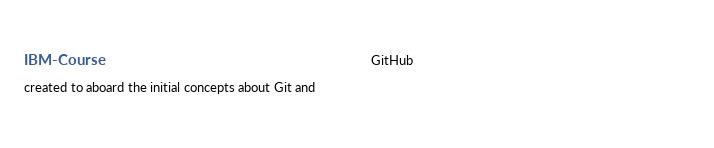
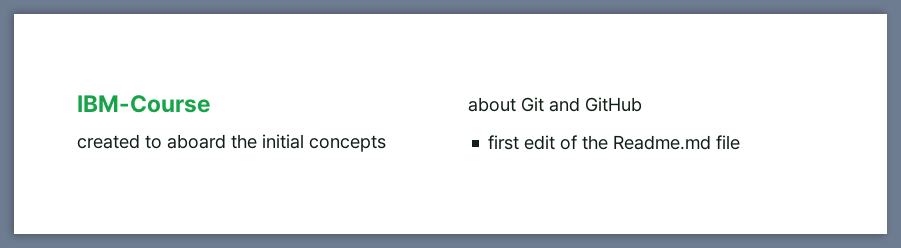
(413, 60) none -> [488,135,741,150] // first edit of the Readme.md file

